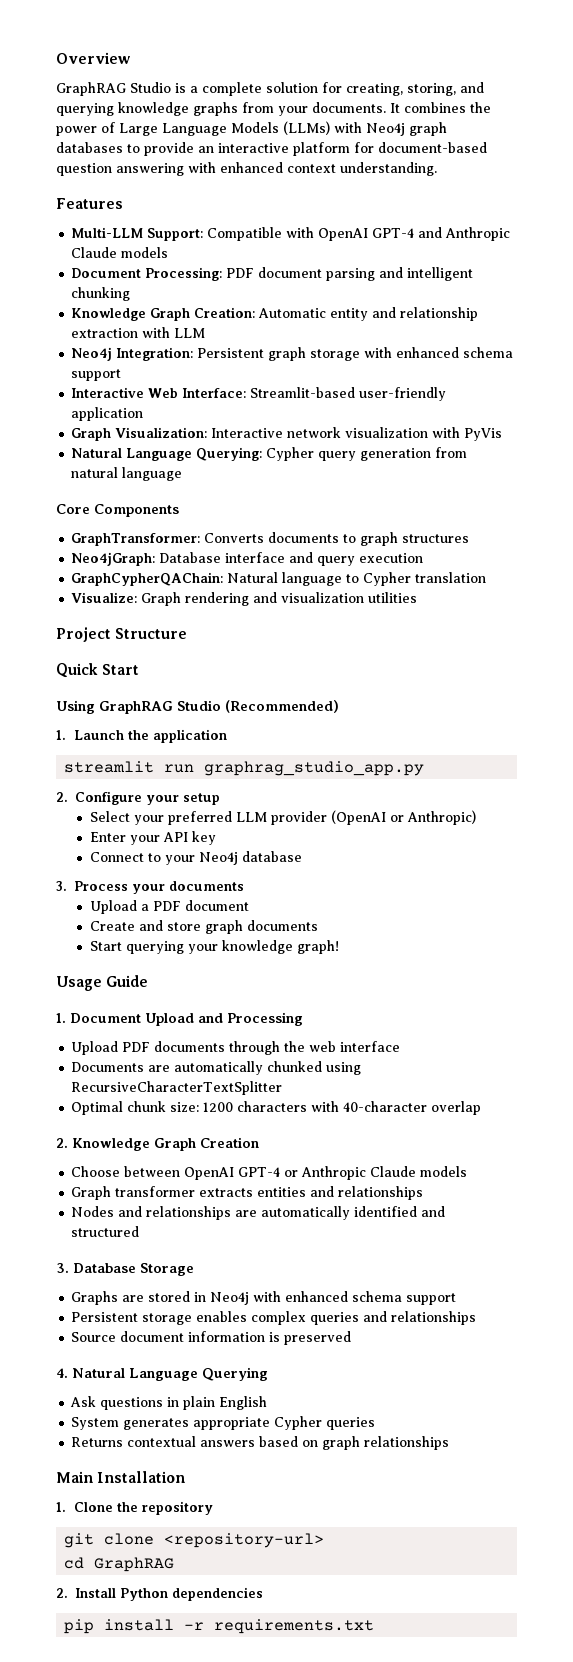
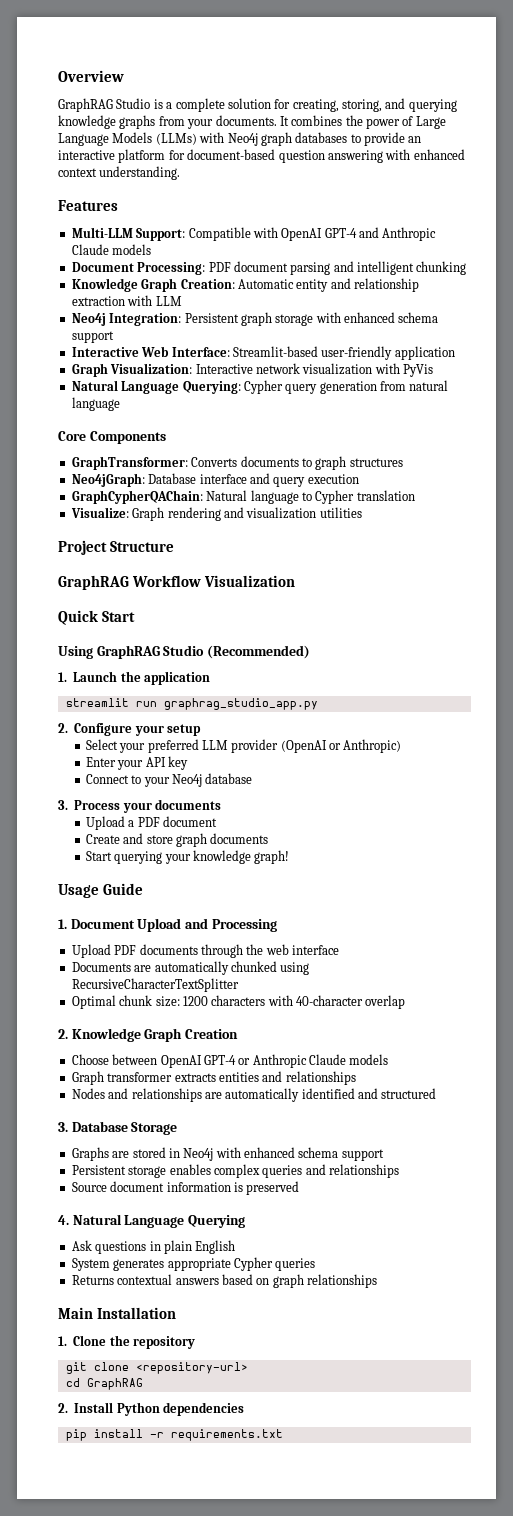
(188, 633) none -> [58,575,295,590] // GraphRAG Workflow Visualization

